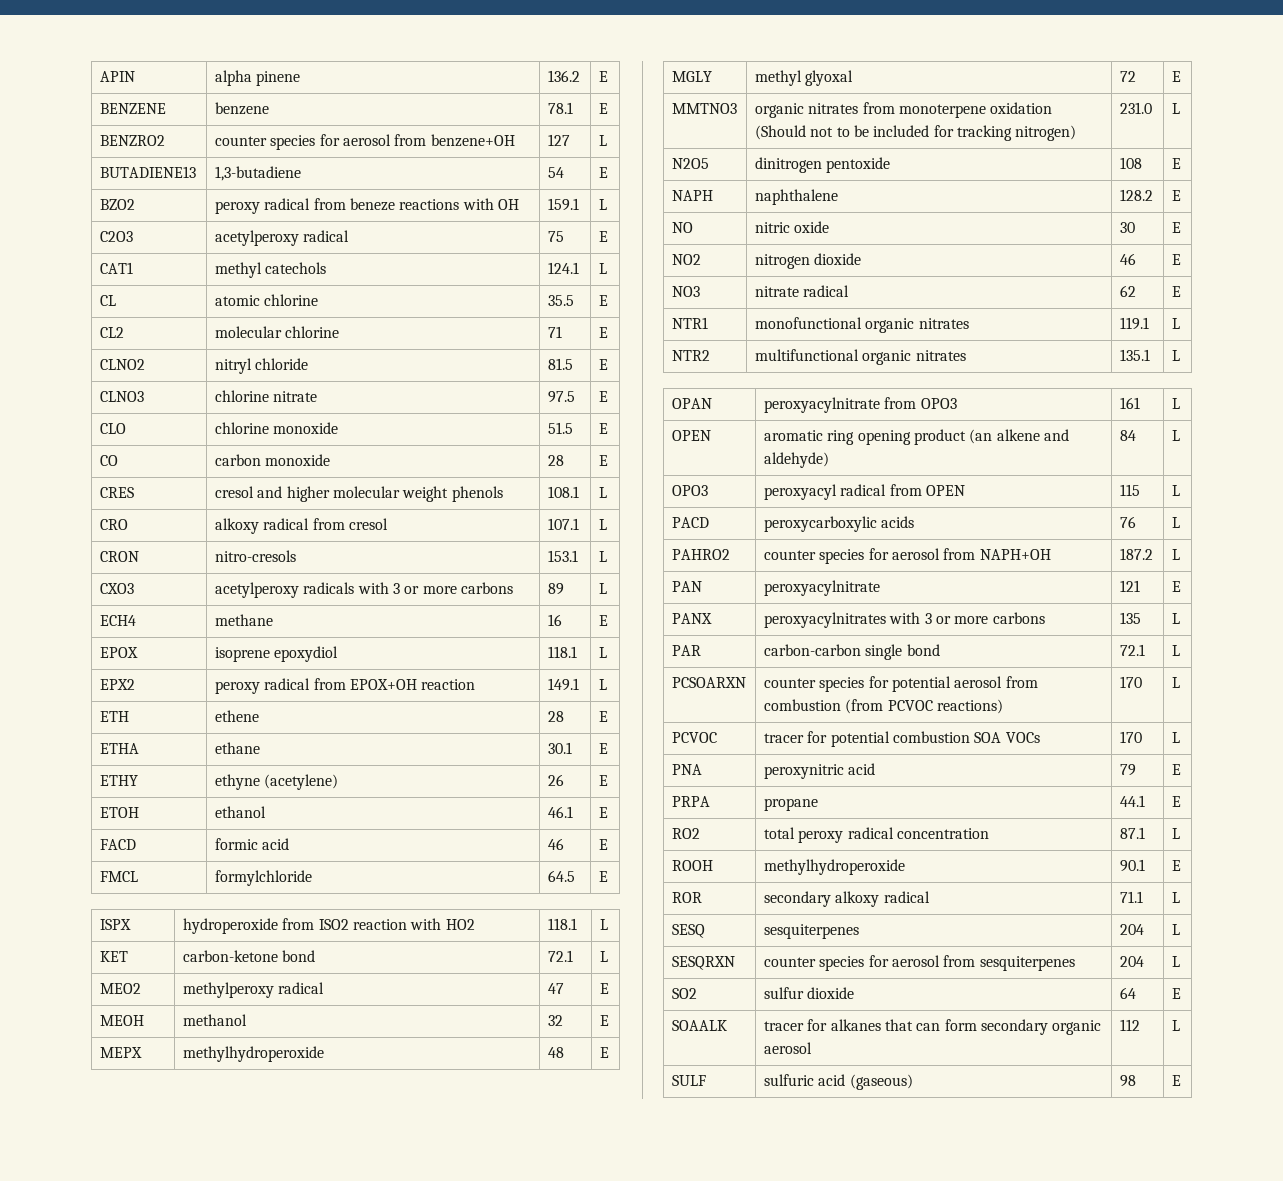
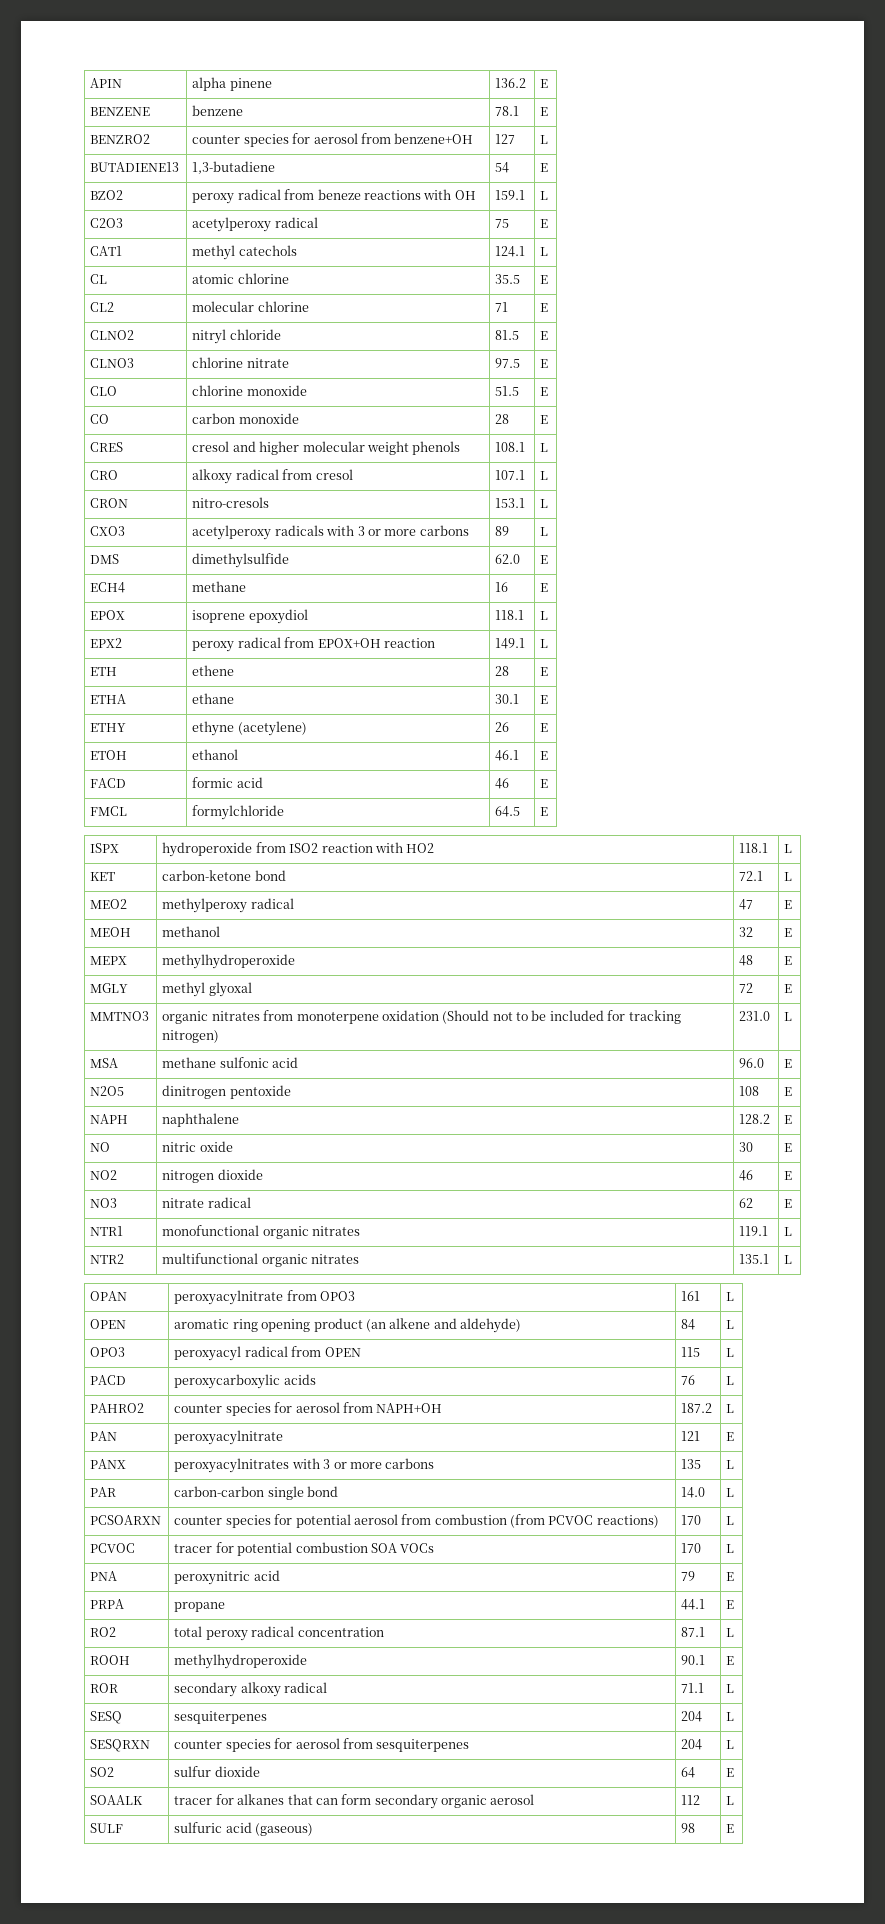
(607, 588) none -> [90,554,120,564] [192,553,290,568] [495,554,521,564] [540,555,549,564] // DMS | dimethylsulfide | 62.0 | E
(1180, 108) none -> [90,1058,119,1068] [162,1057,299,1068] [739,1058,765,1068] [784,1059,793,1068] // MSA | methane sulfonic acid | 96.0 | E
[1119,644,1145,656] 72.1 -> [681,1487,706,1498] 14.0

